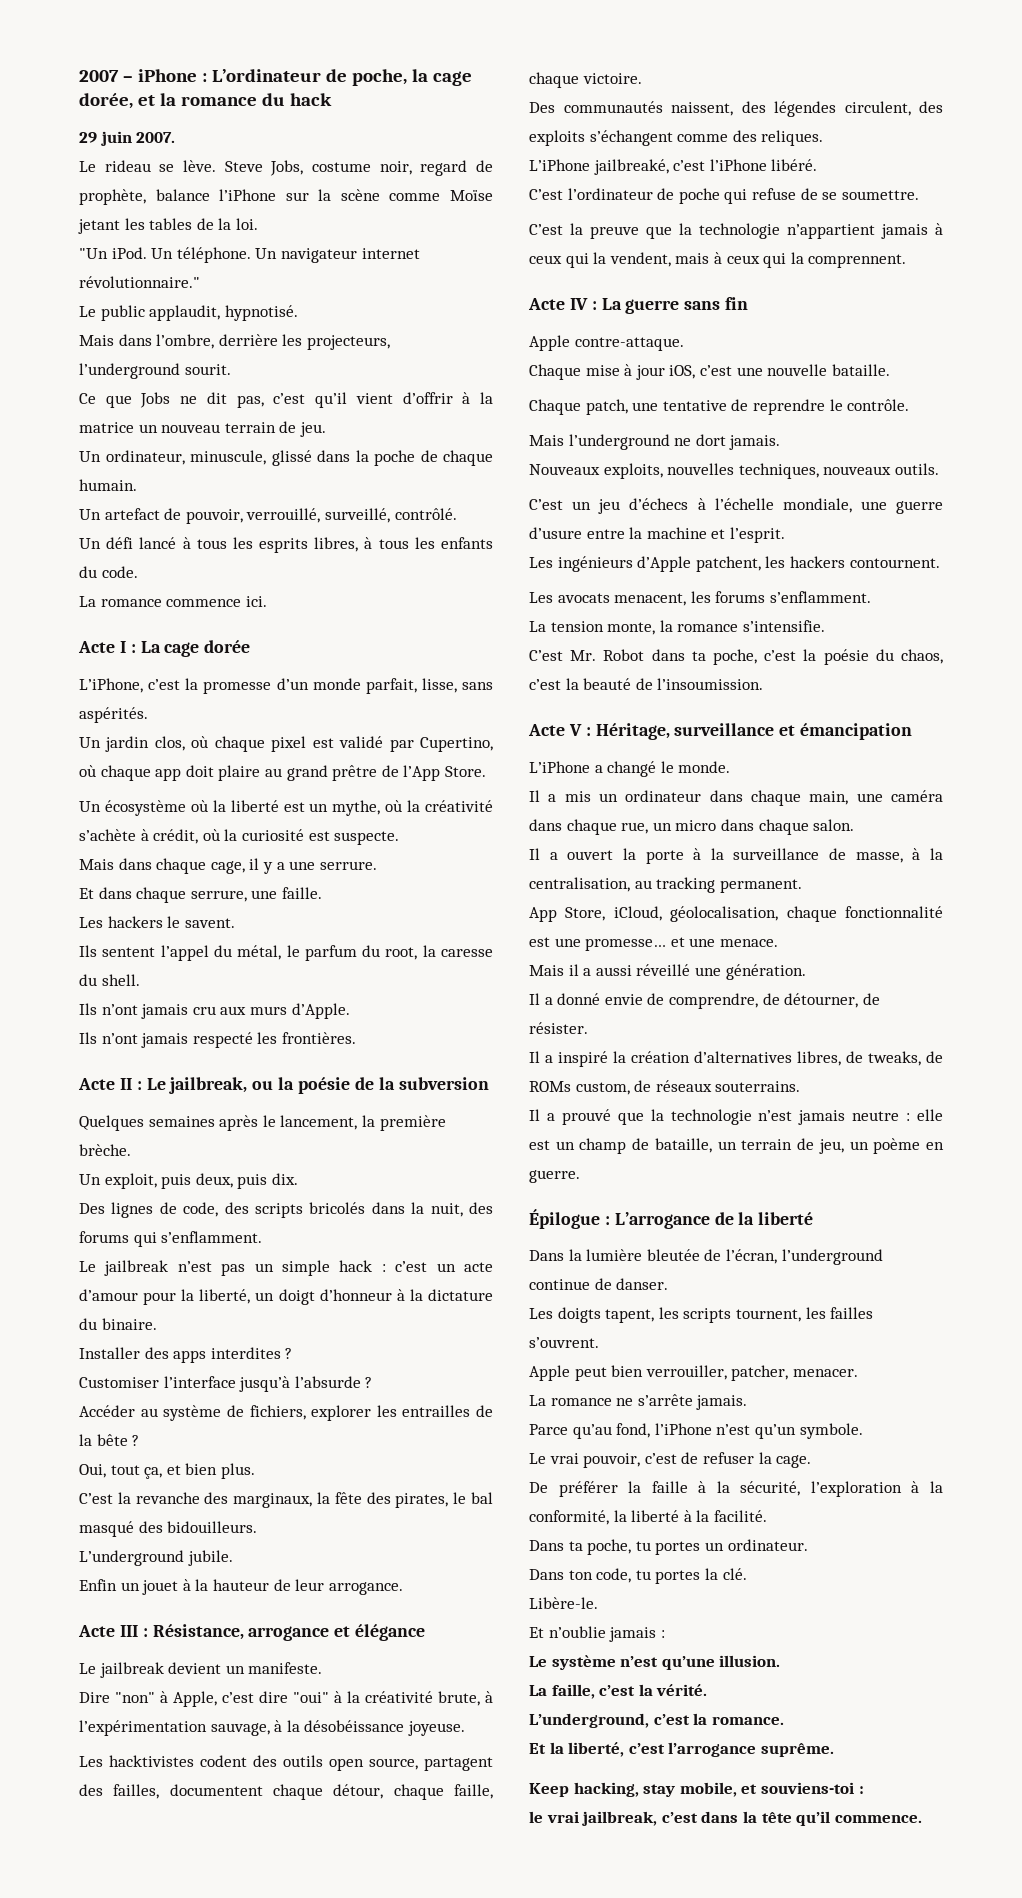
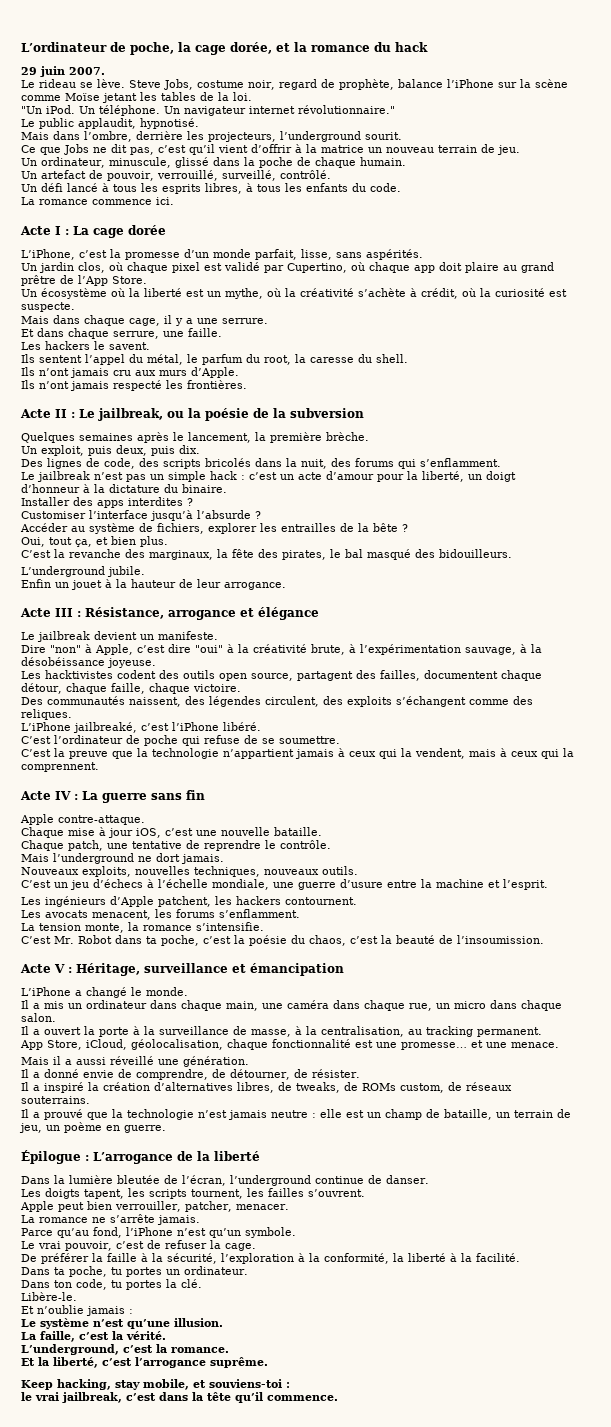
[79,69,207,82] 2007 – iPhone : -> (21, 47) none

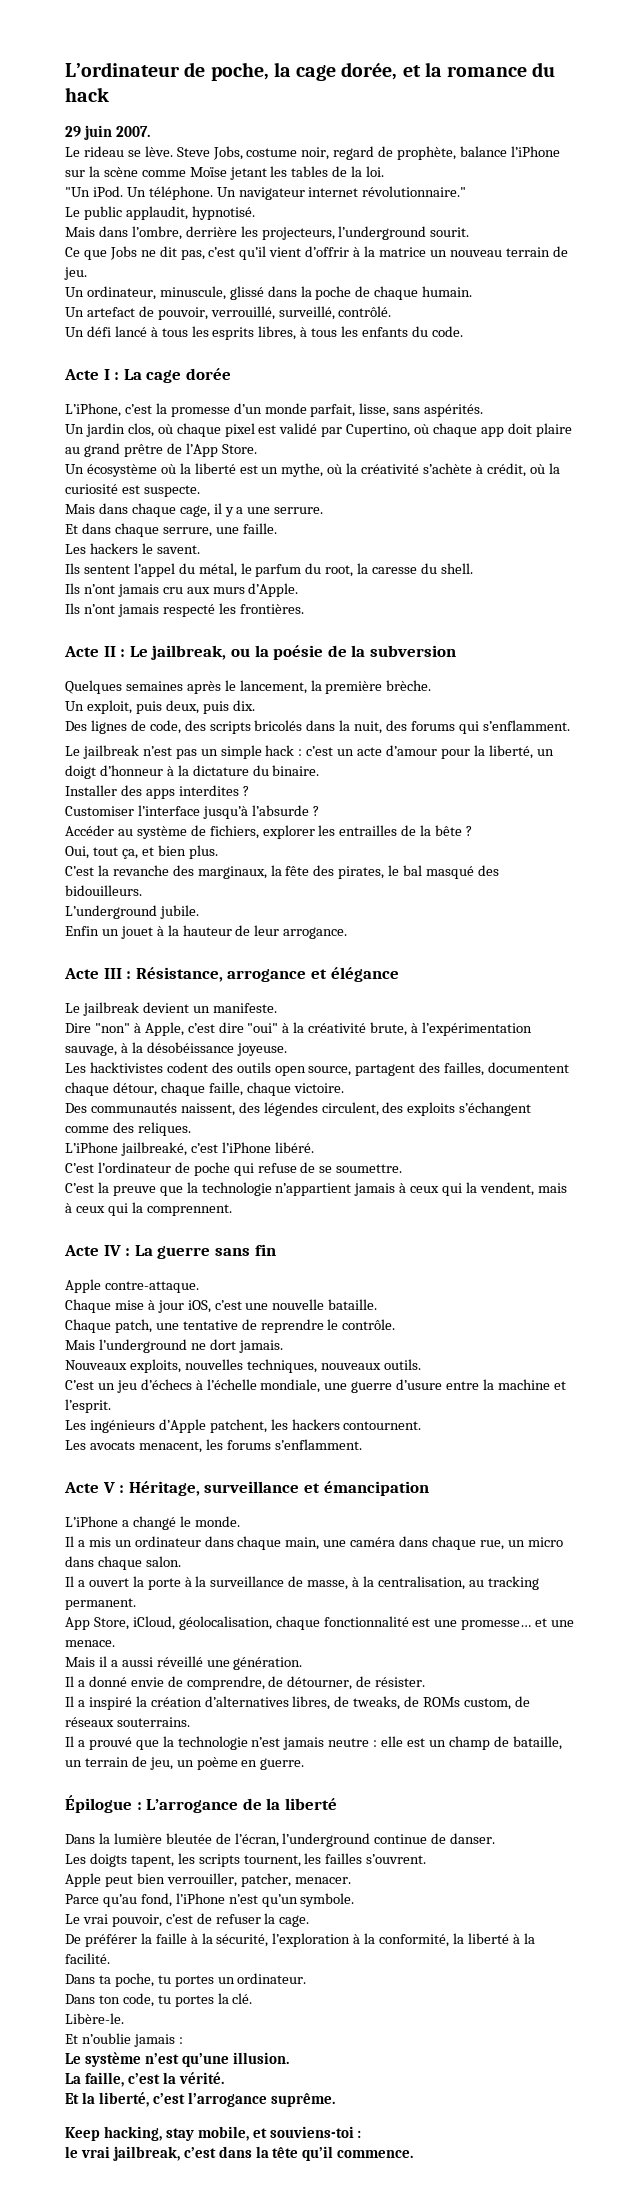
[21,197,174,205] // La romance commence ici. -> (463, 331) none
[21,922,264,933] [21,935,544,946] // La tension monte, la romance s’intensifie. // C’est Mr. Robot dans ta poche, c’est la poésie du chaos, c’est la beauté de l’insoumission. -> (362, 1444) none
[21,1214,200,1225] // La romance ne s’arrête jamais. -> (351, 1880) none
[21,1344,229,1355] // L’underground, c’est la romance. -> (224, 2078) none

